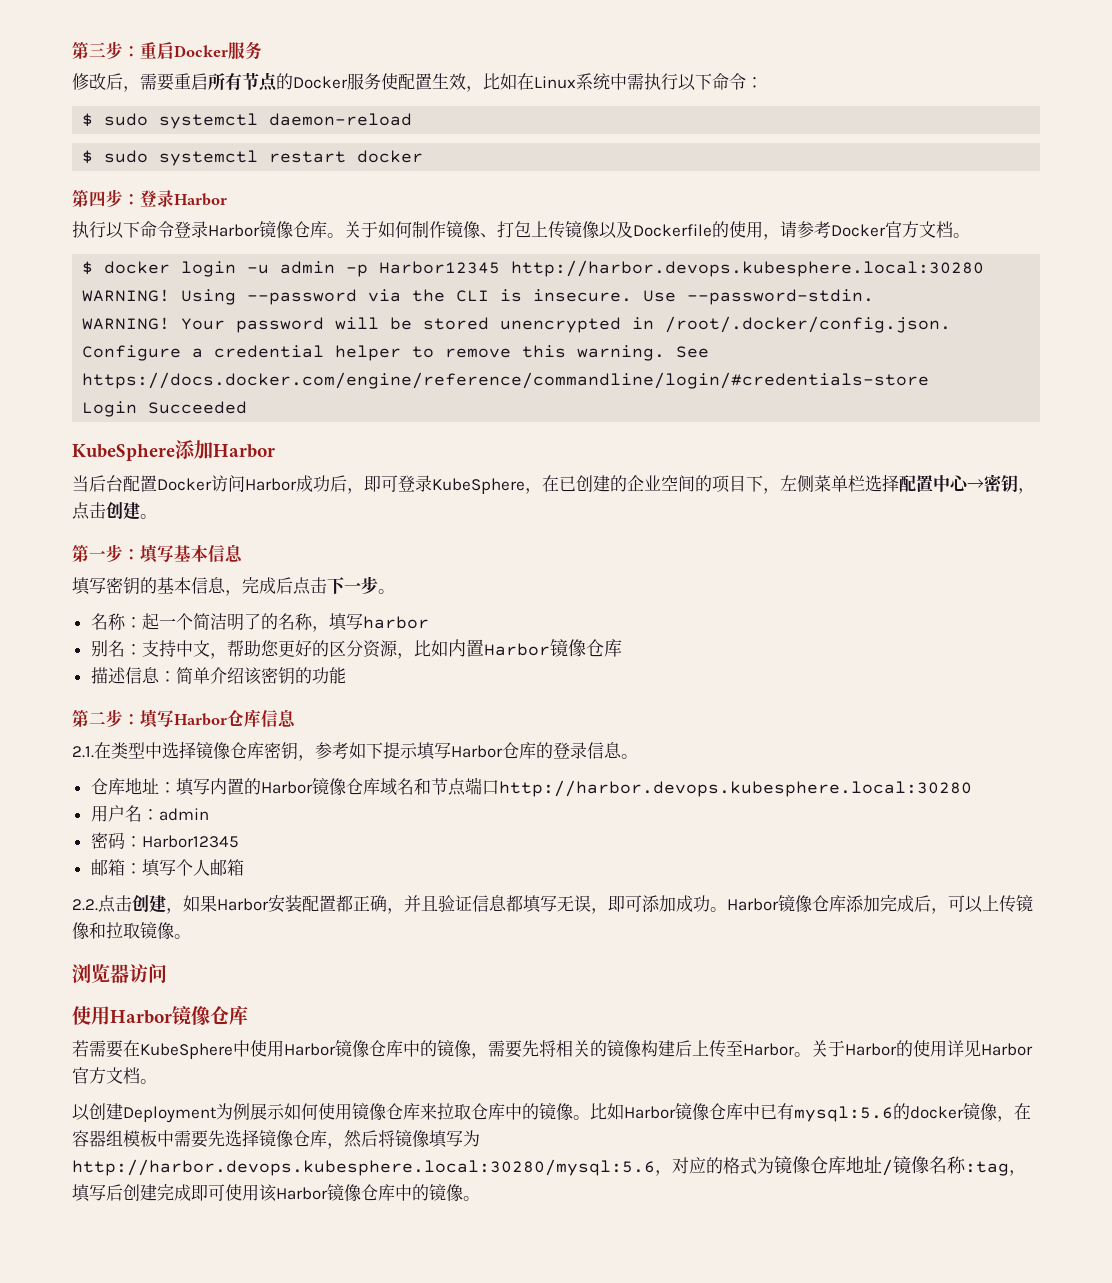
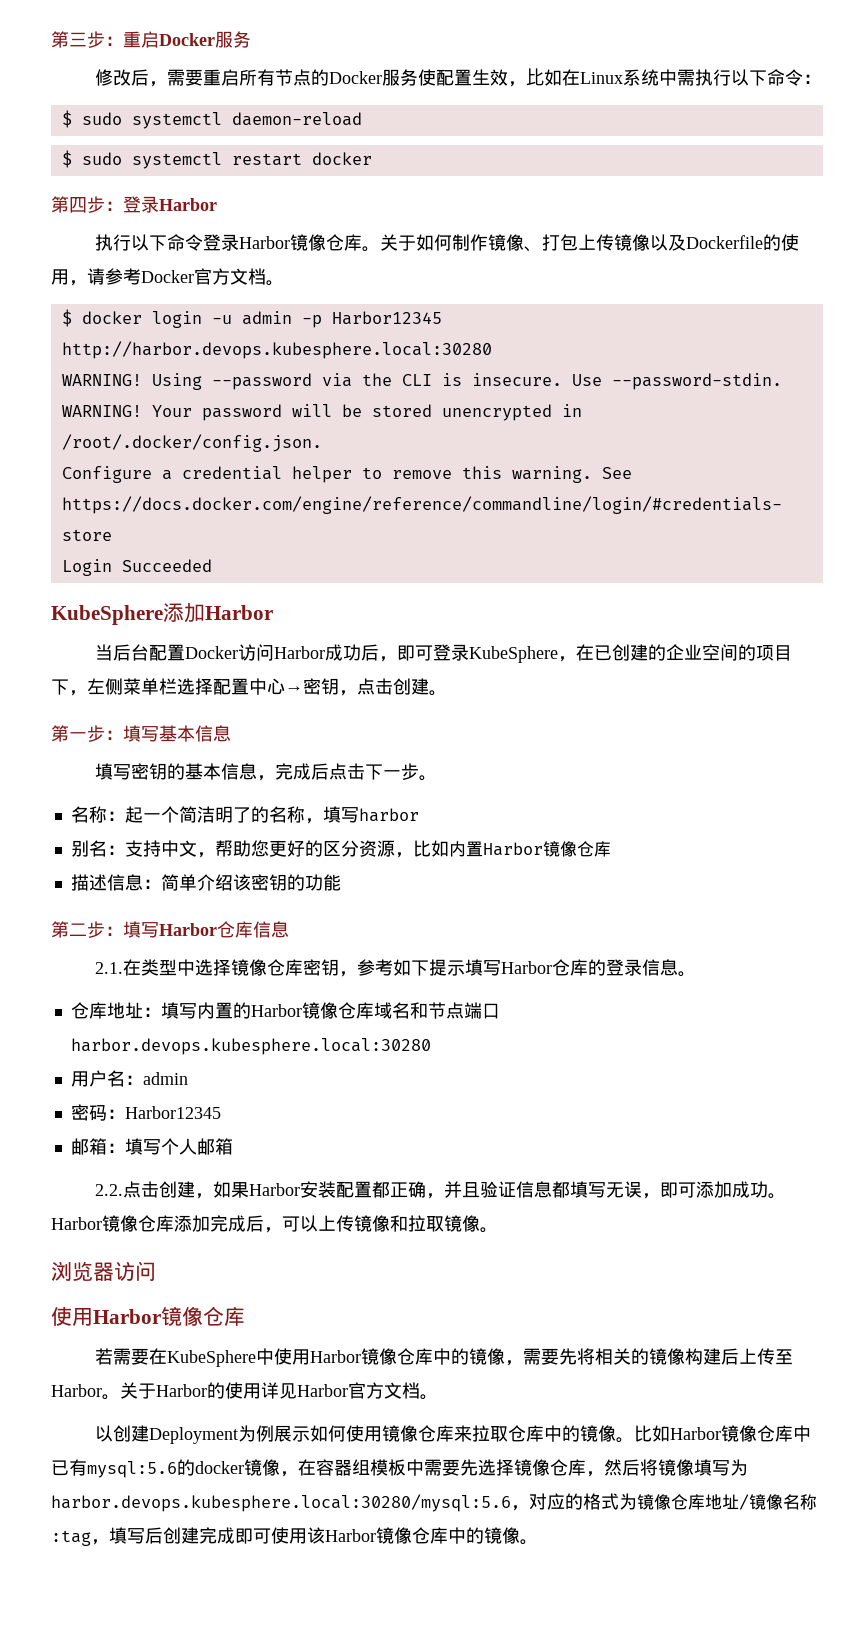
[498,780,972,797] http://harbor.devops.kubesphere.local:30280 -> [70,1038,431,1055] harbor.devops.kubesphere.local:30280
[72,1159,655,1176] http://harbor.devops.kubesphere.local:30280/mysql:5.6 -> [51,1494,511,1512] harbor.devops.kubesphere.local:30280/mysql:5.6

